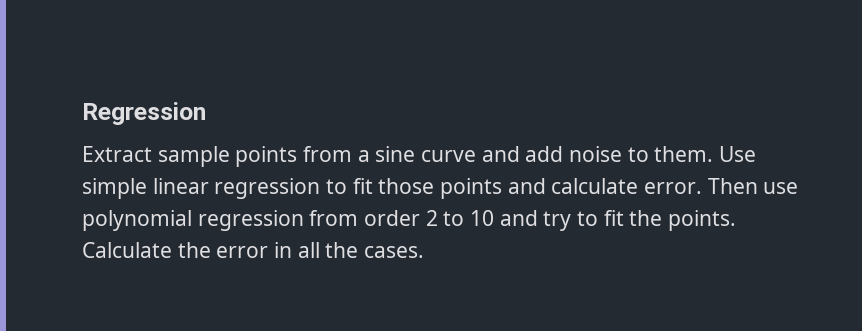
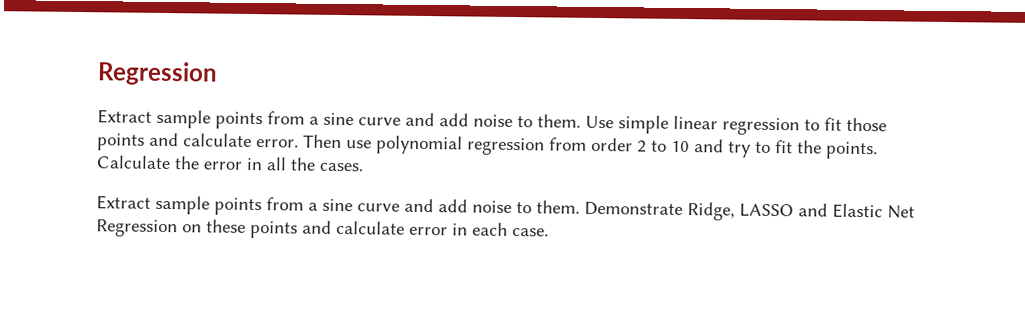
(425, 252) none -> [96,195,915,221] [96,219,549,239] // Extract sample points from a sine curve and add noise to them. Demonstrate Ridge, LASSO and Elastic Net Regression on these points and calculate error in each case.

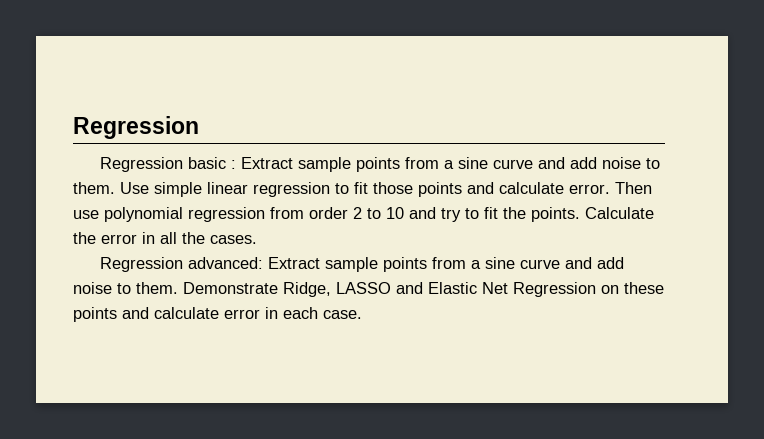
(218, 73) none -> [99,157,236,172] Regression basic :
(363, 167) none -> [99,257,263,272] Regression advanced:

